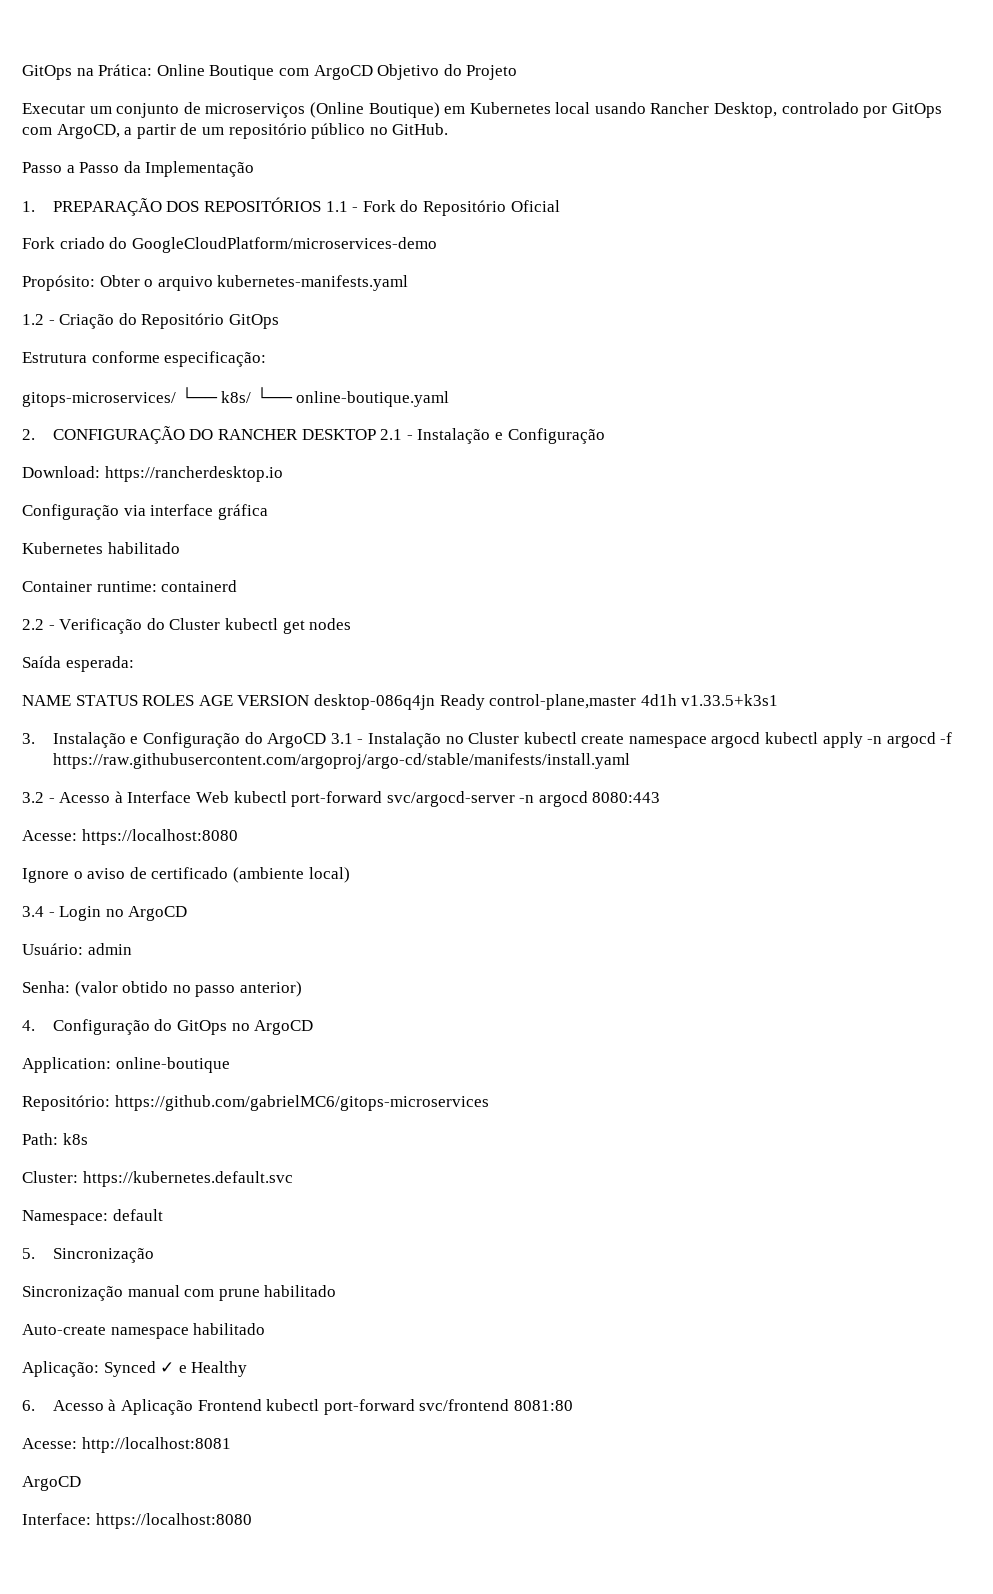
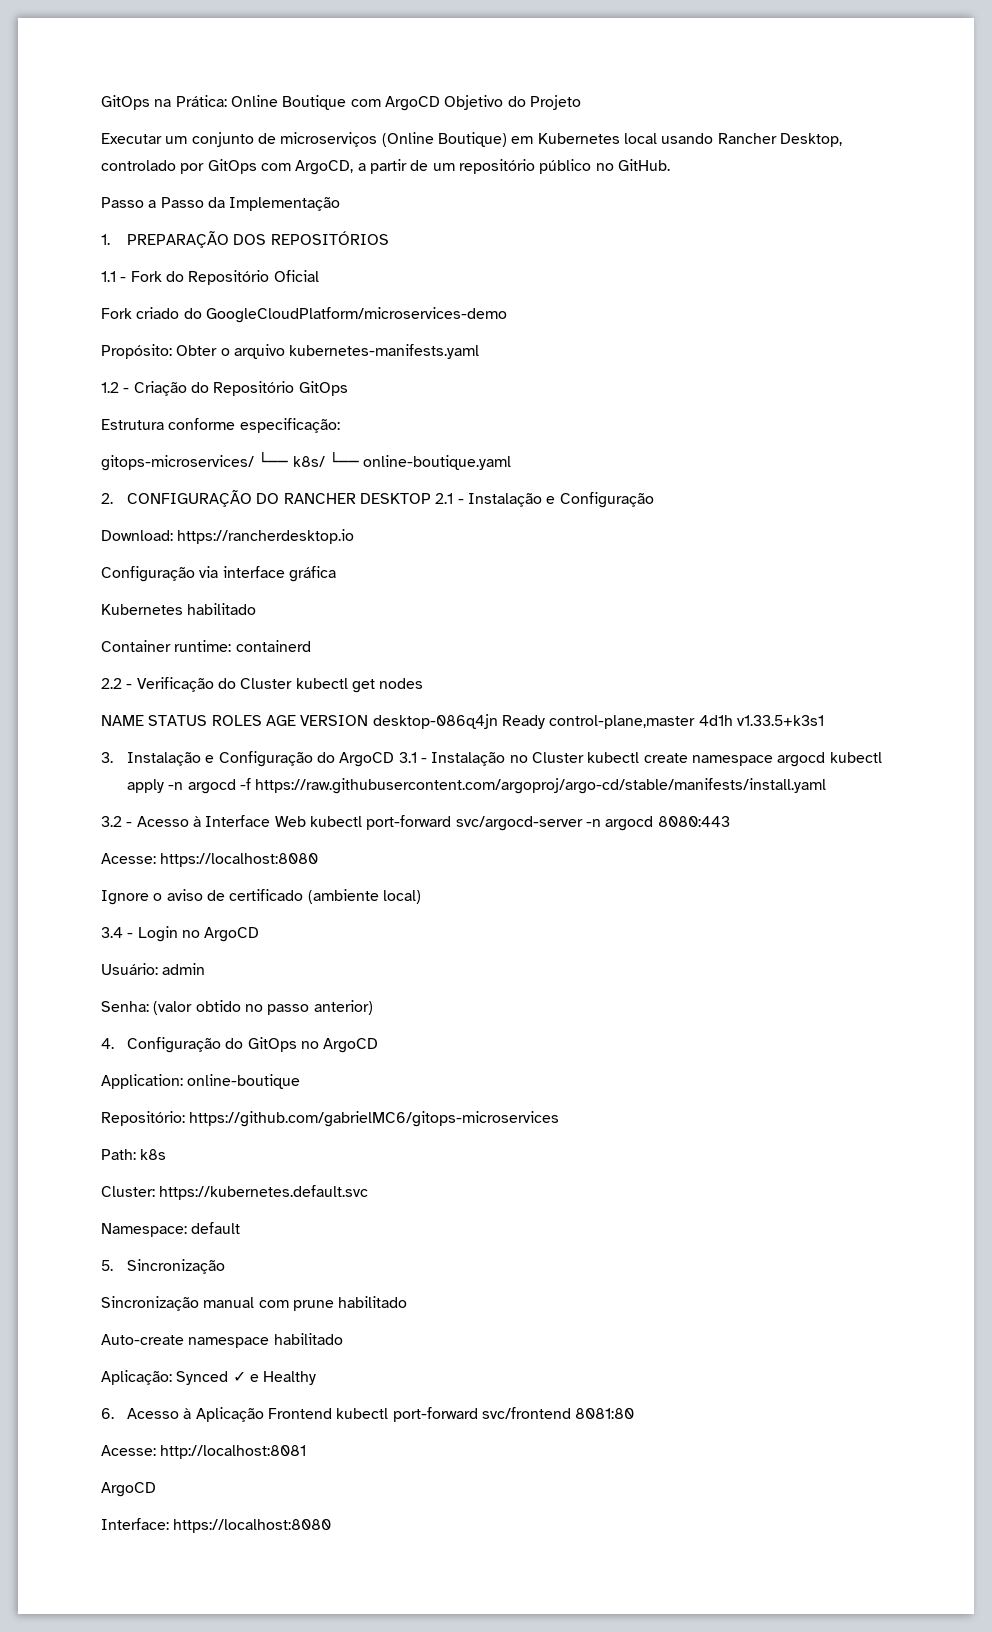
(321, 204) none -> (389, 238) //
[22,656,134,672] // Saída esperada: -> (424, 683) none

